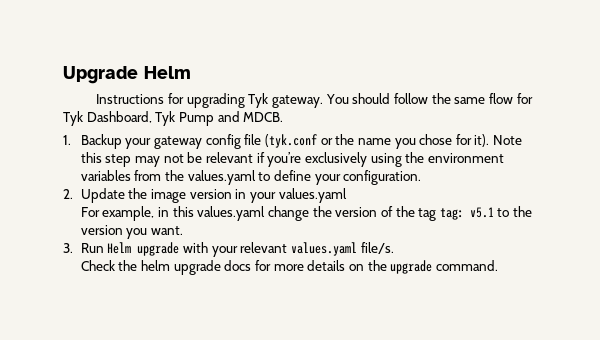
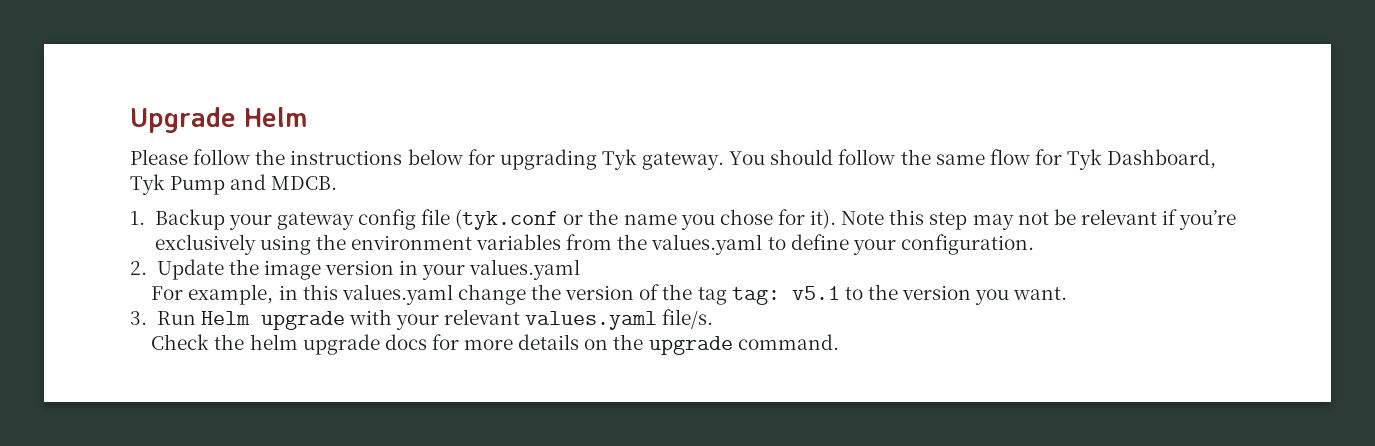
[96,94,165,104] Instructions -> [130,149,463,165] Please follow the instructions below

